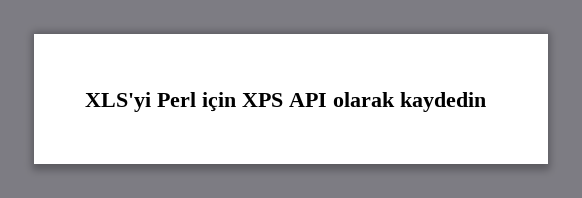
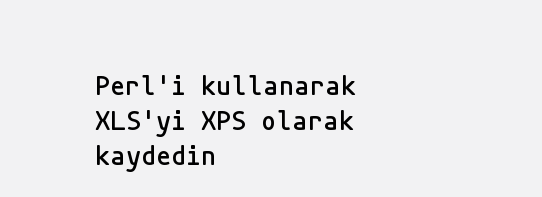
[85,92,327,112] XLS'yi Perl için XPS API -> [95,75,356,95] [95,110,246,137] Perl'i kullanarak XLS'yi XPS

